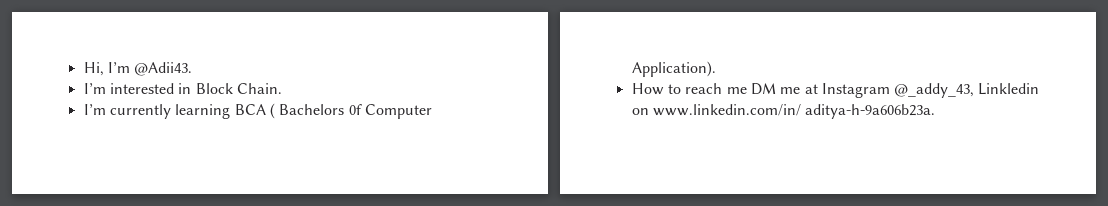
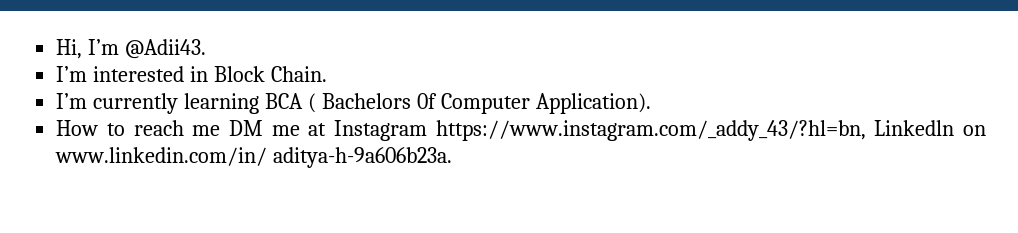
[894,83,1040,98] @_addy_43, Linkledin -> [435,120,955,141] https://www.instagram.com/_addy_43/?hl=bn, Linkedln

